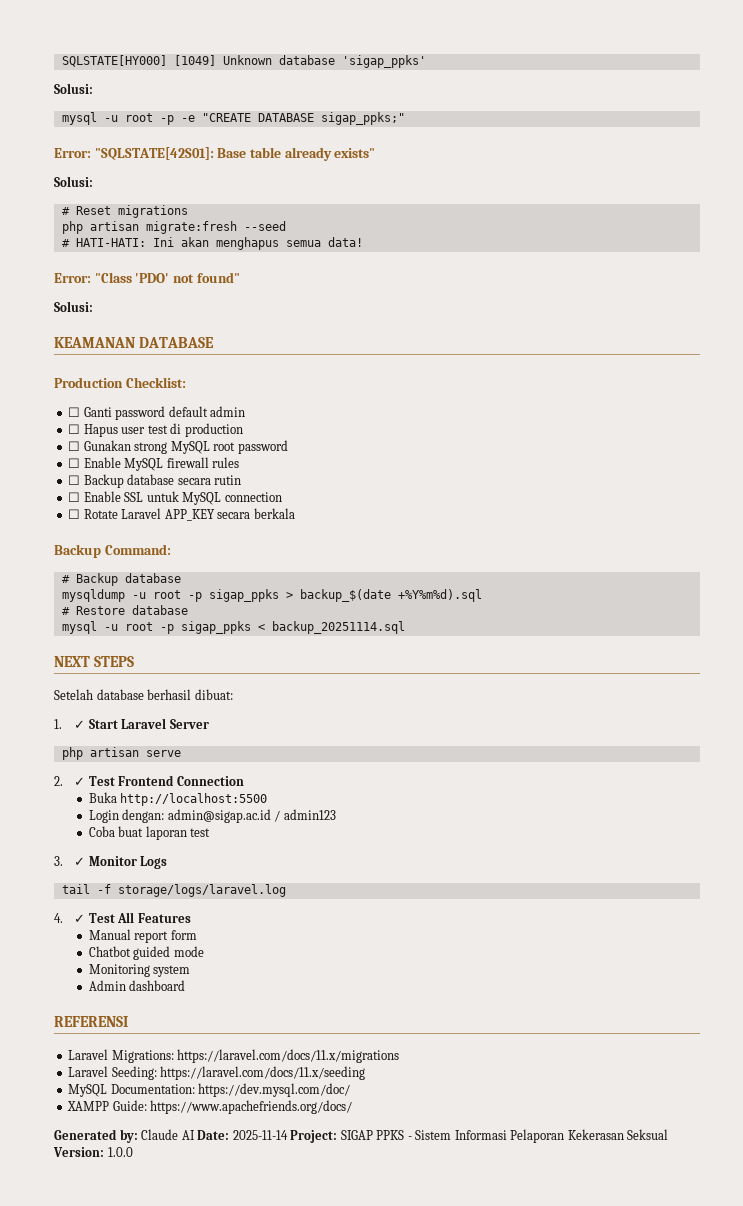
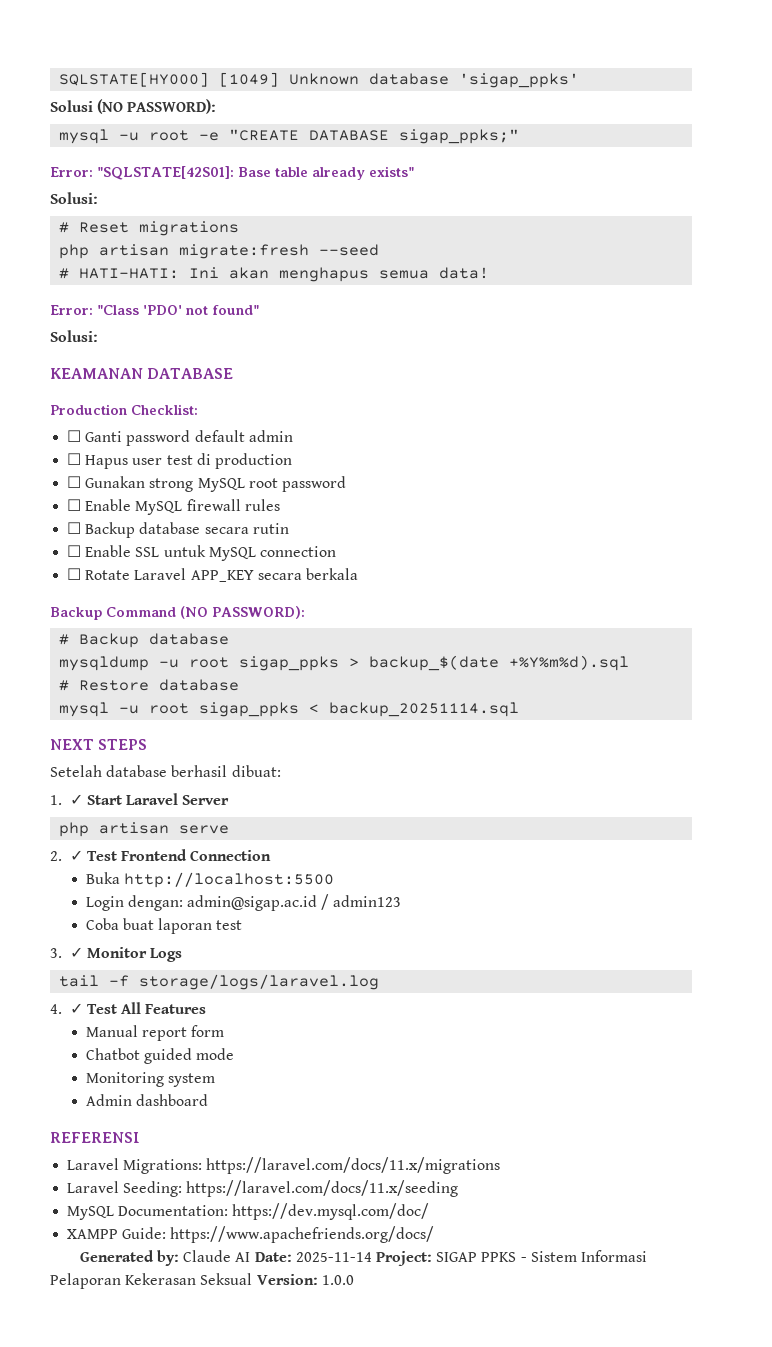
[54,83,93,94] [61,112,174,125] Solusi: // mysql -u root -p -> [50,99,217,114] [59,129,190,144] Solusi (NO PASSWORD): // mysql -u root
[104,544,171,555] Command: -> [106,606,305,619] Command (NO PASSWORD):
[187,592,202,602] -p -> (230, 662) none
[159,624,174,634] -p -> (190, 708) none

